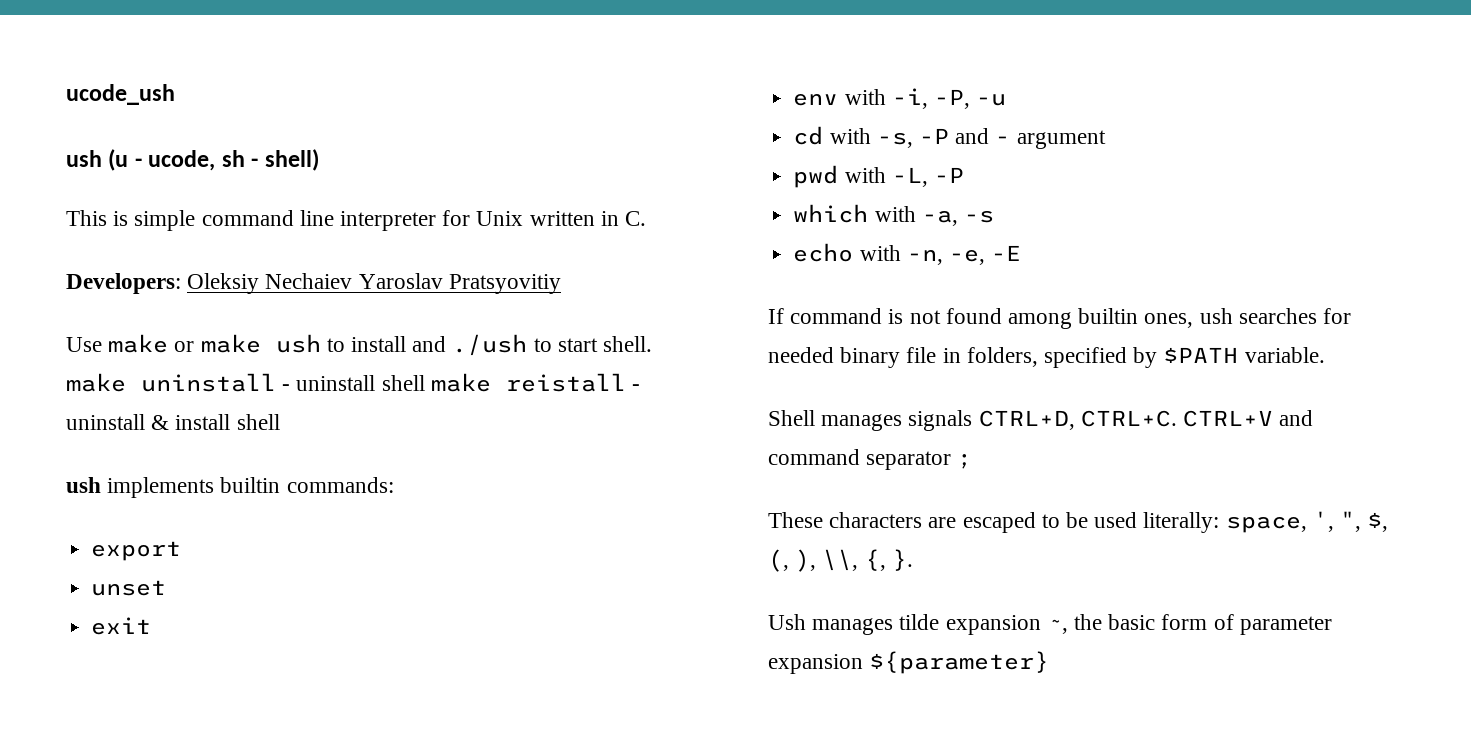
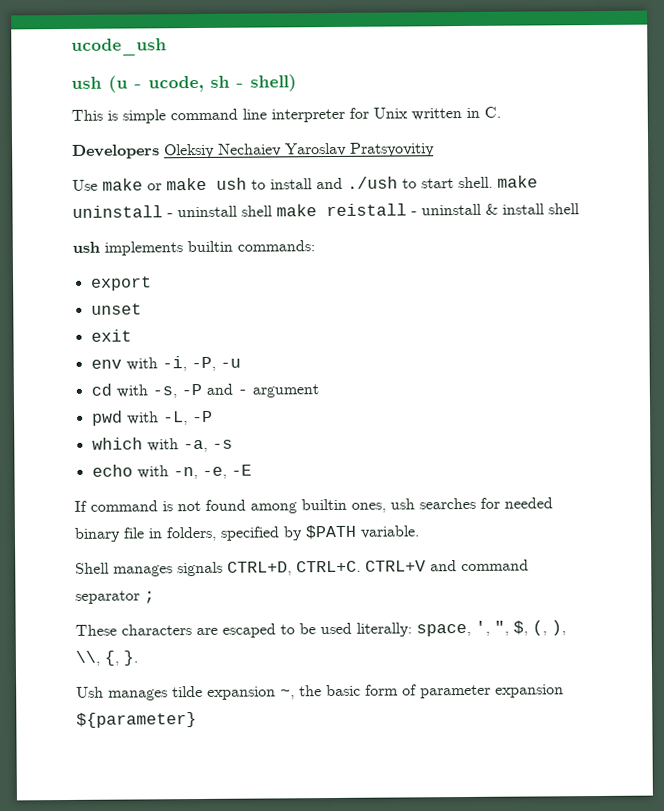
[66,273,181,294] Developers: -> [72,144,160,159] Developers

